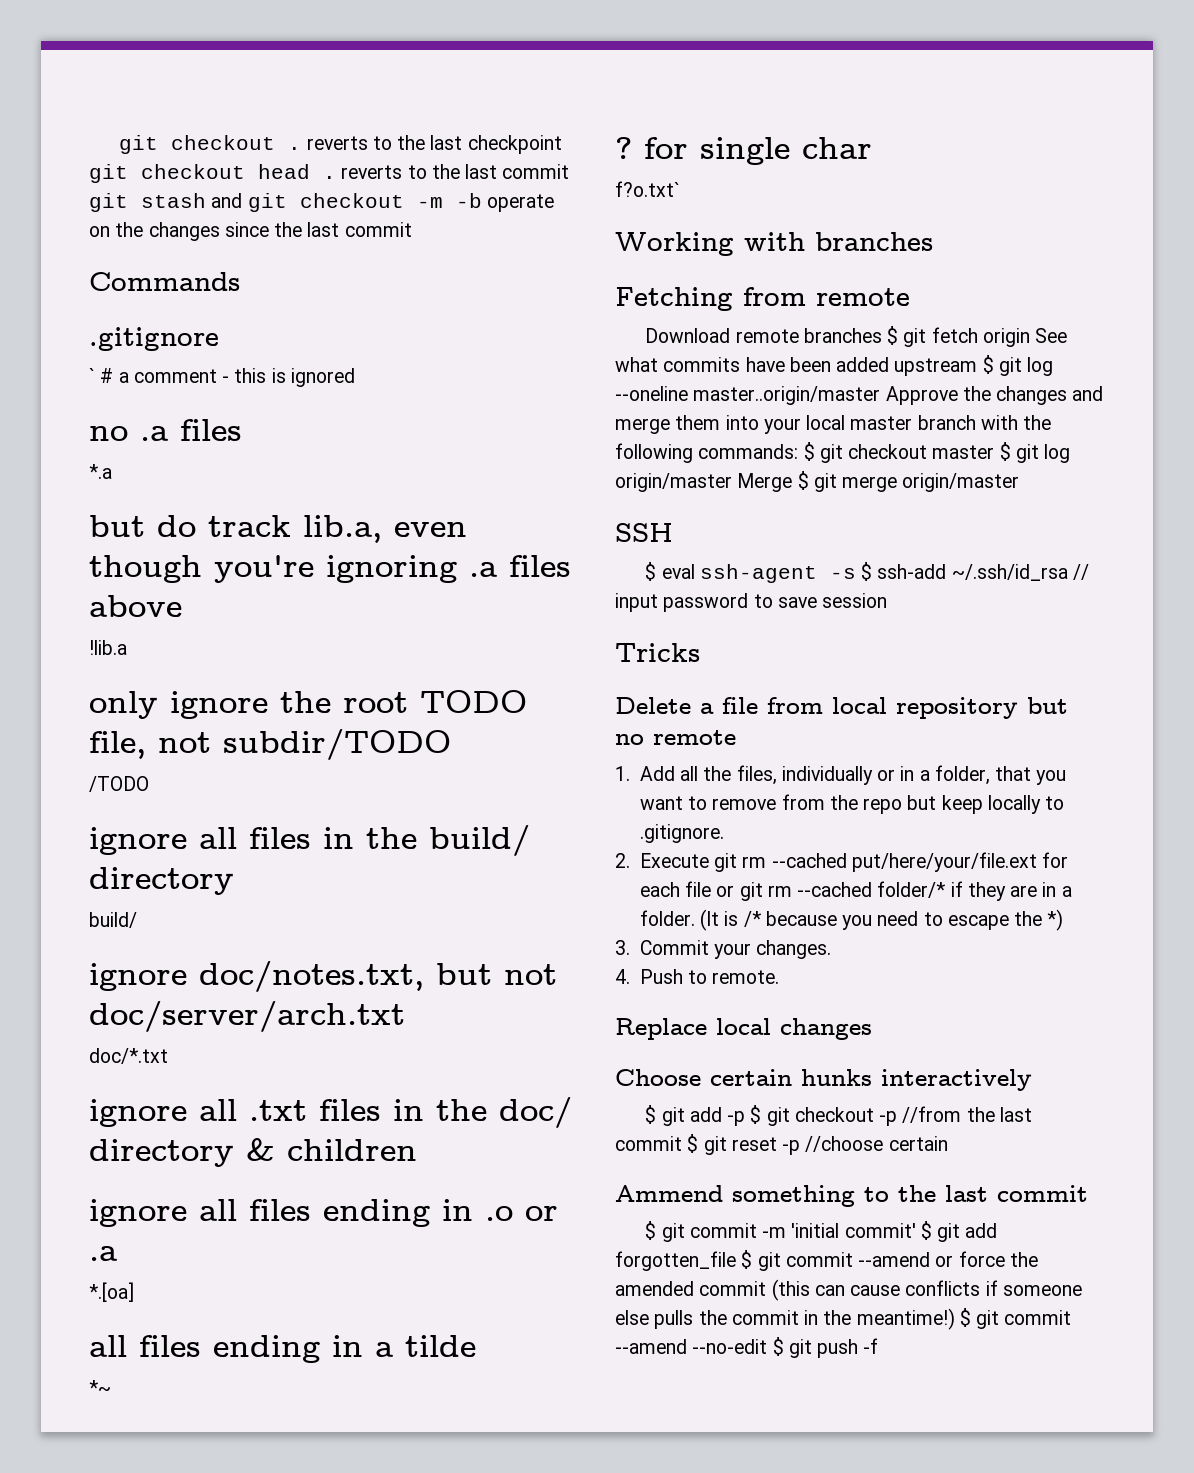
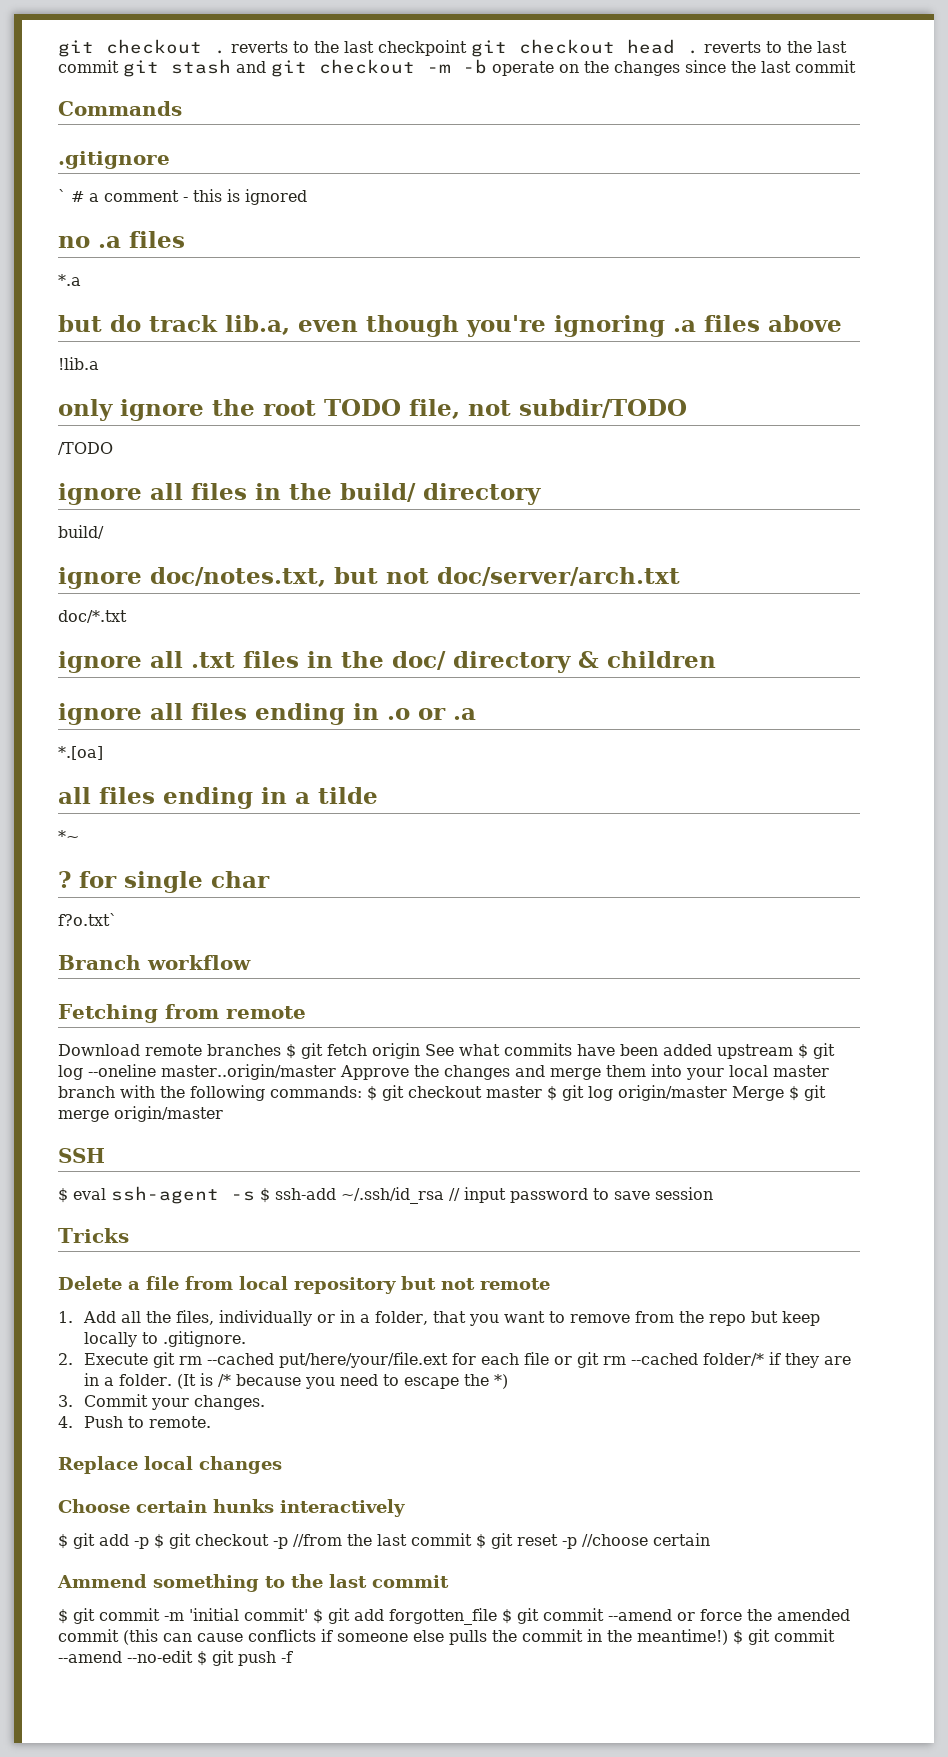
[615,232,933,256] Working with branches -> [58,955,251,970] Branch workflow
[615,734,644,745] no -> [441,1278,475,1290] not

